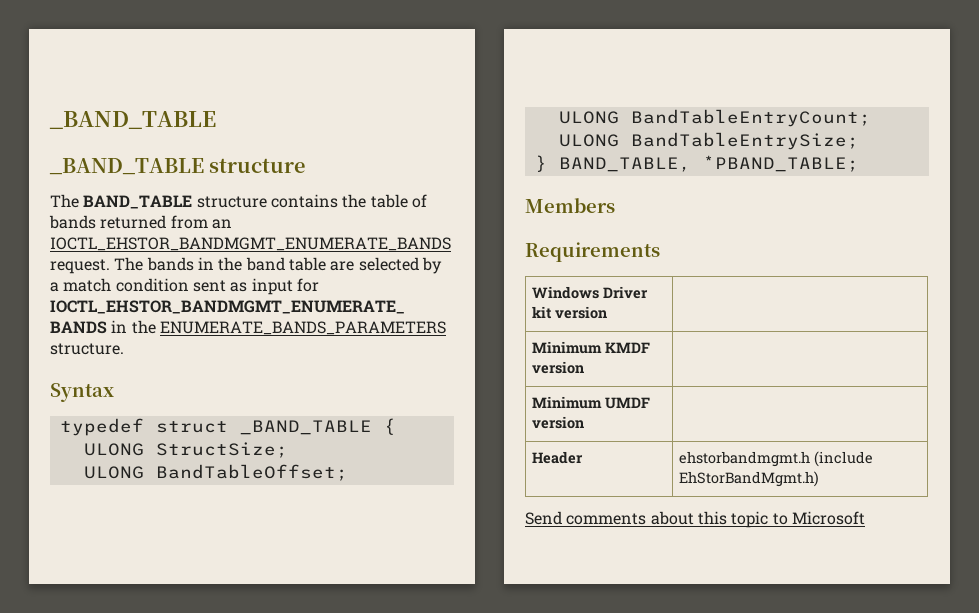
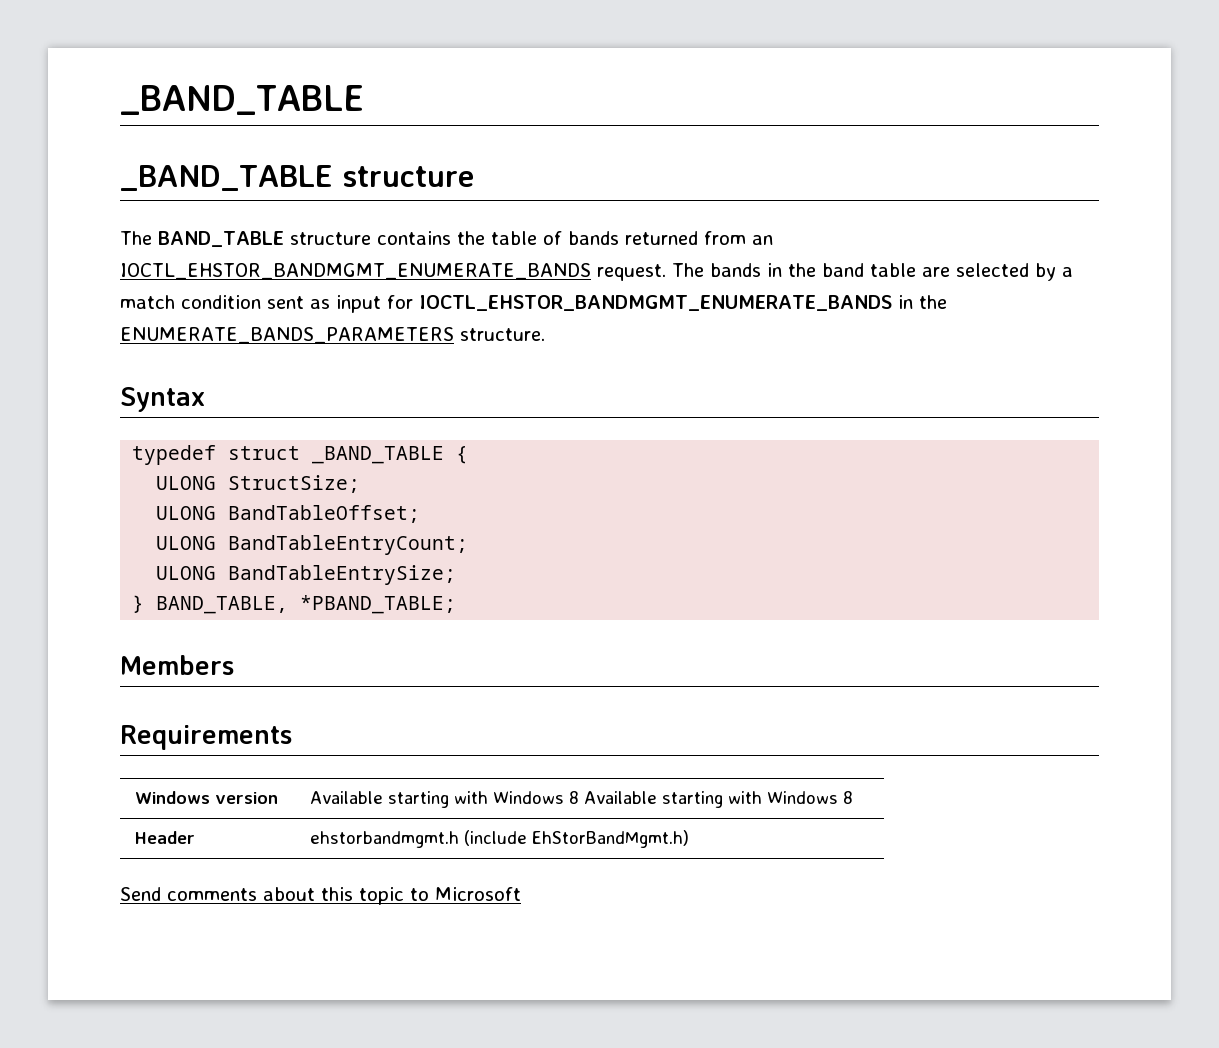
[602,286,648,299] [531,306,607,319] [531,341,650,354] [531,361,584,374] [531,396,650,409] [531,416,584,429] Driver kit version | // Minimum KMDF version | // Minimum UMDF version | -> [215,792,279,804] [310,791,854,808] version | Available starting with Windows 8 Available starting with Windows 8

